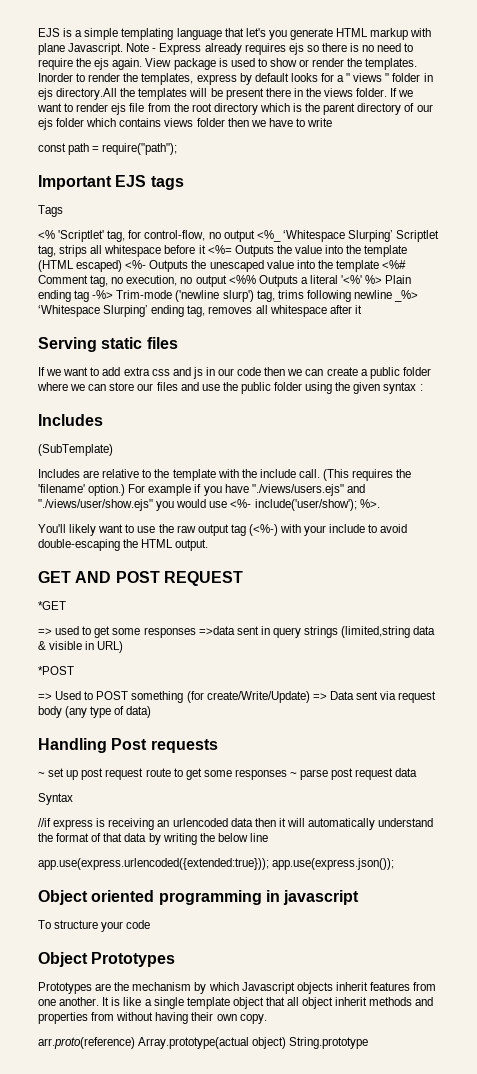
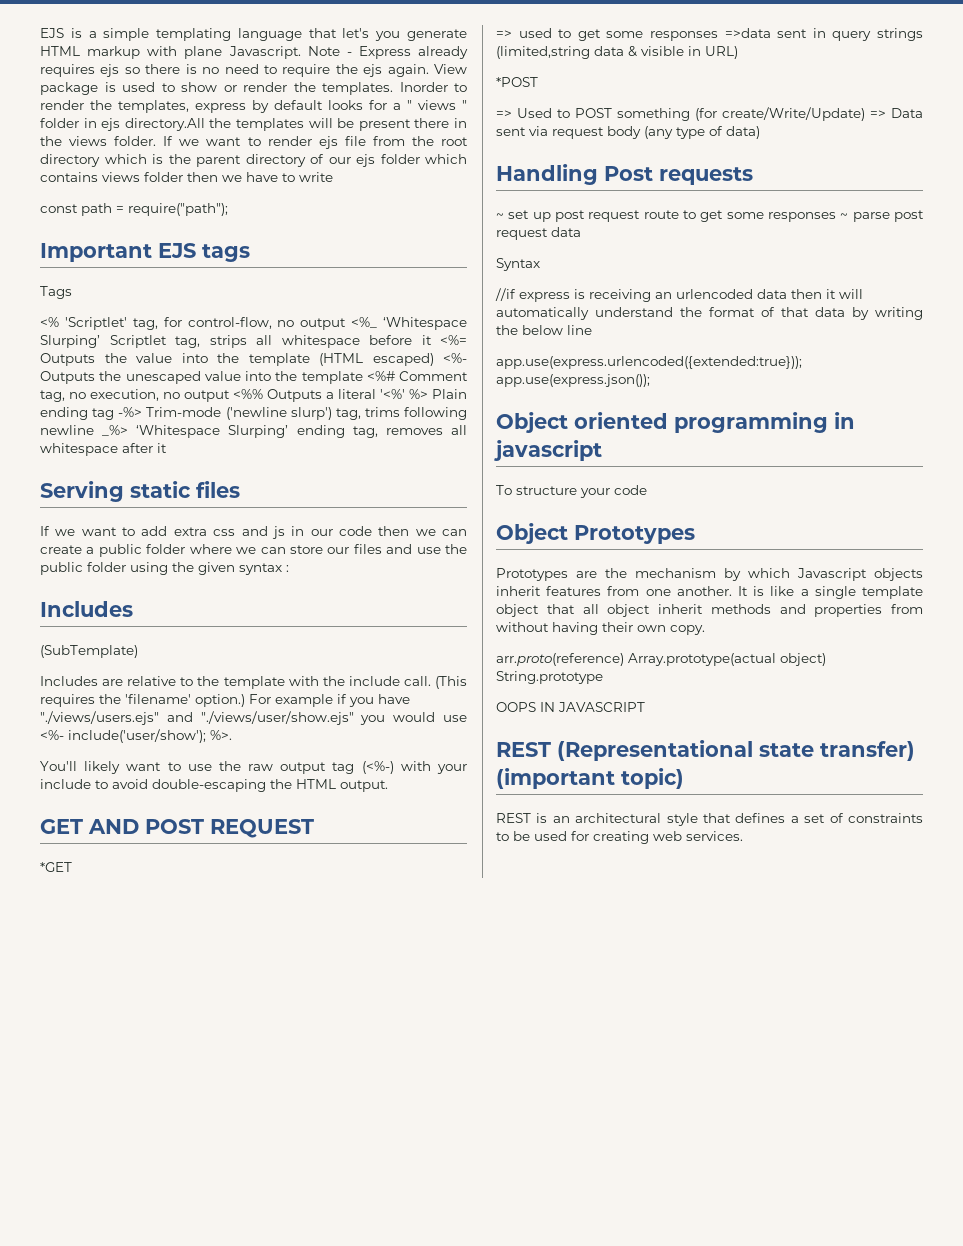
(369, 1043) none -> [496,702,645,712] [496,740,915,761] [496,768,684,789] [496,813,923,826] [496,831,743,844] // OOPS IN JAVASCRIPT // REST (Representational state transfer) (important topic) // REST is an architectural style that defines a set of constraints to be used for creating web services.

